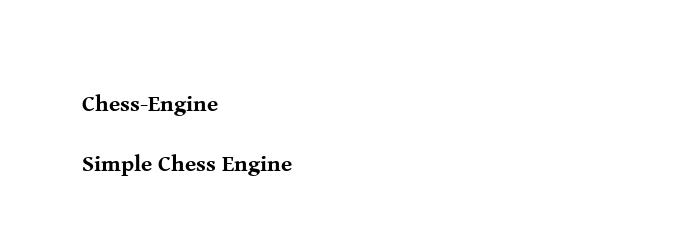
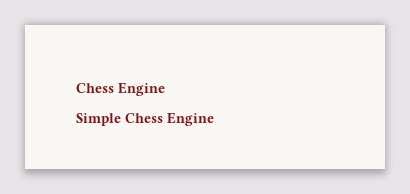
[82,94,218,116] Chess-Engine -> [76,82,165,96] Chess Engine

